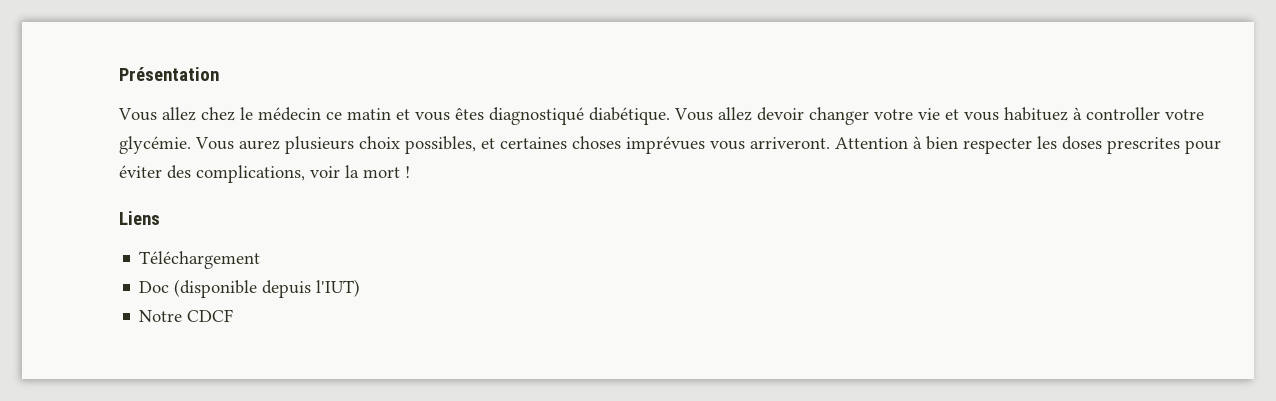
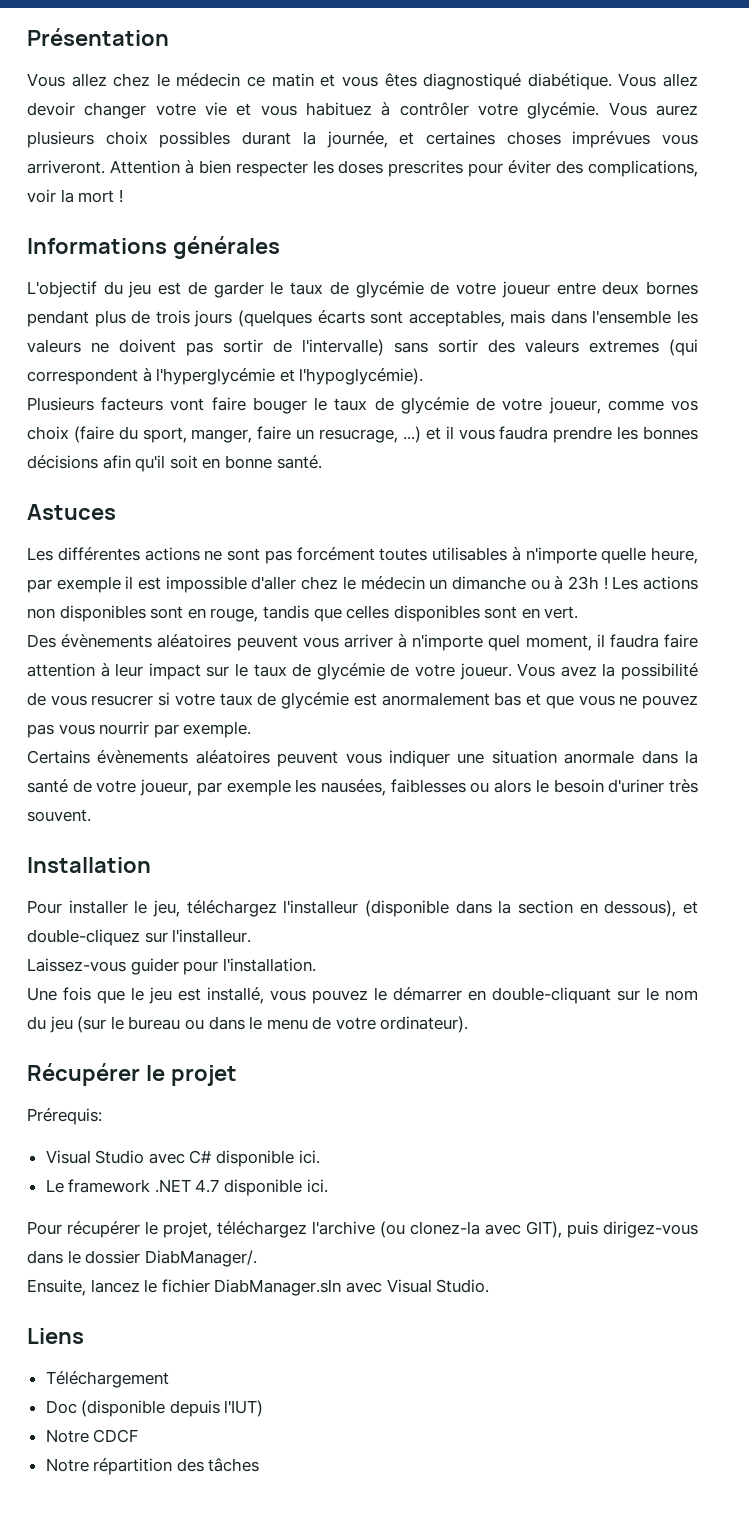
[1086,107,1160,120] controller -> [399,102,469,116] contrôler
[405,136,476,154] possibles, -> [159,131,388,148] possibles durant la journée,
(410, 172) none -> [27,236,280,259] [27,281,699,298] [27,310,699,327] [27,339,698,356] [27,368,424,385] [27,397,698,414] [27,426,699,443] [27,455,322,472] [27,504,116,520] [27,547,698,564] [27,576,698,593] [27,605,579,622] [27,634,698,651] [27,663,699,680] [27,692,698,709] [27,721,252,738] [27,750,698,767] [27,779,698,796] [27,809,91,822] [27,857,151,873] [27,900,698,917] [27,929,252,946] [27,958,316,975] [27,987,698,1004] [27,1016,469,1033] [27,1063,237,1086] [27,1108,102,1125] [45,1150,320,1167] [45,1179,328,1196] [27,1221,698,1238] [27,1250,257,1267] [27,1279,490,1296] // Informations générales // L'objectif du jeu est de garder le taux de glycémie de votre joueur entre deux bornes pendant plus de trois jours (quelques écarts sont acceptables, mais dans l'ensemble les valeurs ne doivent pas sortir de l'intervalle) sans sortir des valeurs extremes (qui correspondent à l'hyperglycémie et l'hypoglycémie). // Plusieurs facteurs vont faire bouger le taux de glycémie de votre joueur, comme vos choix (faire du sport, manger, faire un resucrage, ...) et il vous faudra prendre les bonnes décisions afin qu'il soit en bonne santé. // Astuces // Les différentes actions ne sont pas forcément toutes utilisables à n'importe quelle heure, par exemple il est impossible d'aller chez le médecin un dimanche ou à 23h ! Les actions non disponibles sont en rouge, tandis que celles disponibles sont en vert. // Des évènements aléatoires peuvent vous arriver à n'importe quel moment, il faudra faire attention à leur impact sur le taux de glycémie de votre joueur. Vous avez la possibilité de vous resucrer si votre taux de glycémie est anormalement bas et que vous ne pouvez pas vous nourrir par exemple. // Certains évènements aléatoires peuvent vous indiquer une situation anormale dans la santé de votre joueur, par exemple les nausées, faiblesses ou alors le besoin d'uriner très souvent. // Installation // Pour installer le jeu, téléchargez l'installeur (disponible dans la section en dessous), et double-cliquez sur l'installeur. // Laissez-vous guider pour l'installation. // Une fois que le jeu est installé, vous pouvez le démarrer en double-cliquant sur le nom du jeu (sur le bureau ou dans le menu de votre ordinateur). // Récupérer le projet // Prérequis: // Visual Studio avec C# disponible ici. // Le framework .NET 4.7 disponible ici. // Pour récupérer le projet, téléchargez l'archive (ou clonez-la avec GIT), puis dirigez-vous dans le dossier DiabManager/. // Ensuite, lancez le fichier DiabManager.sln avec Visual Studio.
(234, 315) none -> [45,1458,260,1475] // Notre répartition des tâches

